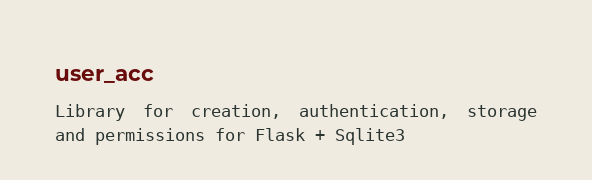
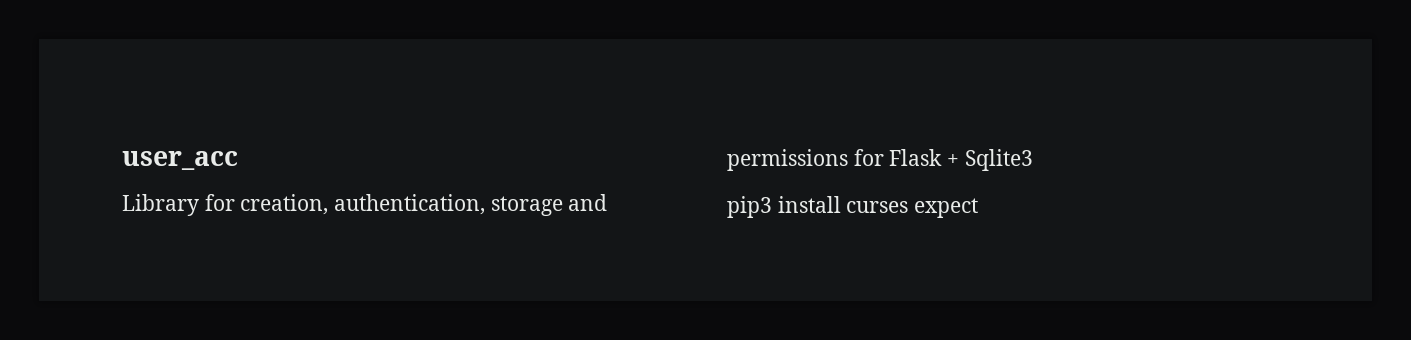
(405, 136) none -> [727,196,979,218] // pip3 install curses expect

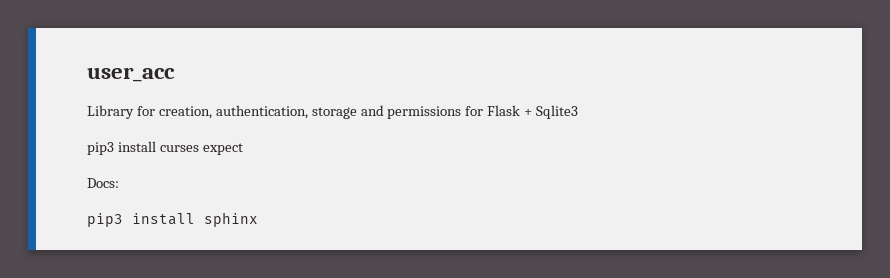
(979, 208) none -> [87,178,119,188] [87,212,258,227] // Docs: // pip3 install sphinx

